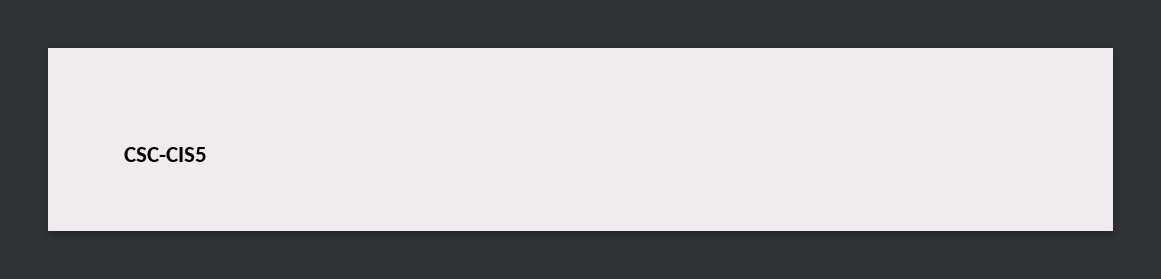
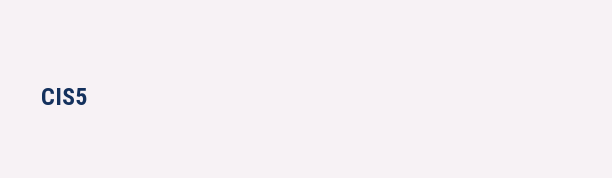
[124,147,207,162] CSC-CIS5 -> [41,88,87,105] CIS5

